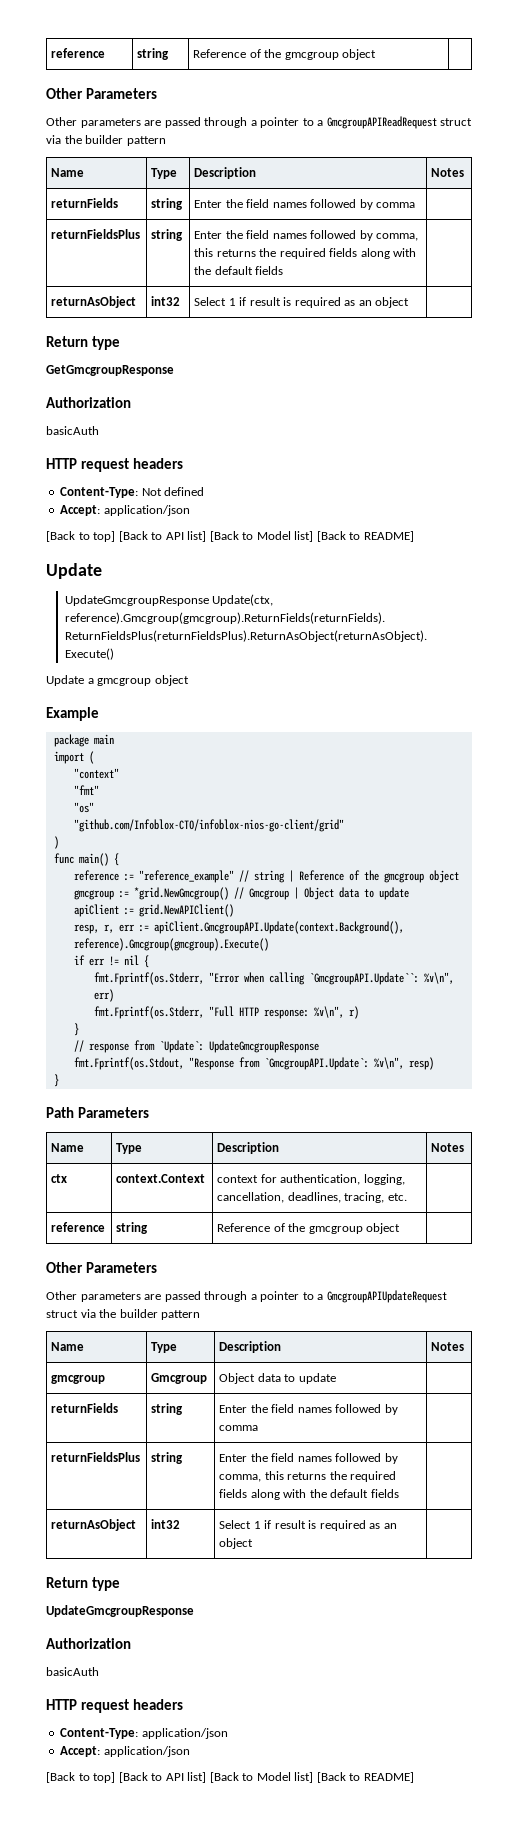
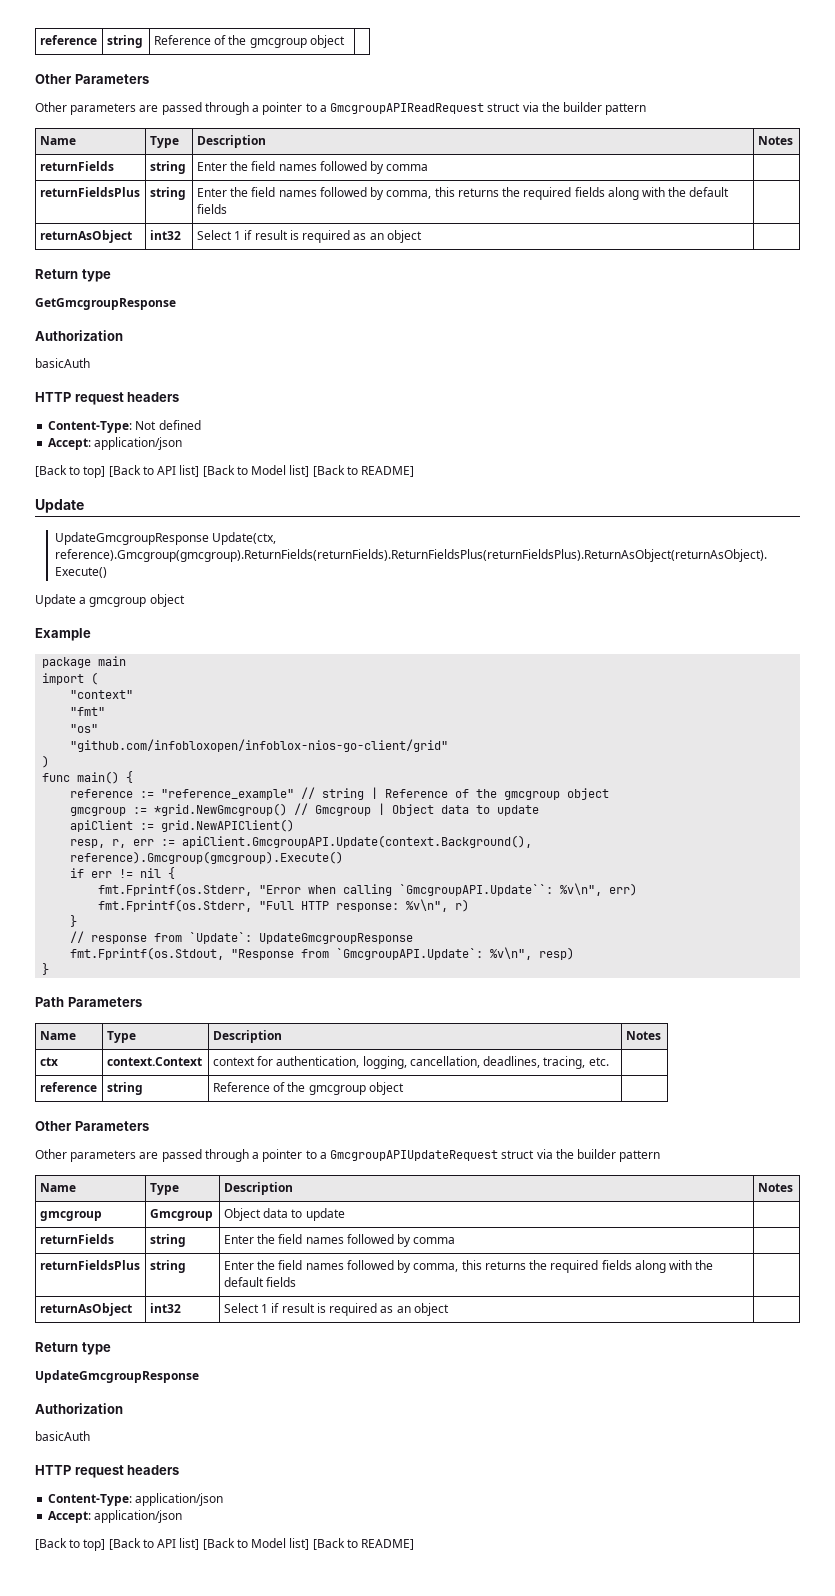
[73,819,344,832] "github.com/Infoblox-CTO/infoblox-nios-go-client/grid" -> [70,739,449,752] "github.com/infobloxopen/infoblox-nios-go-client/grid"

